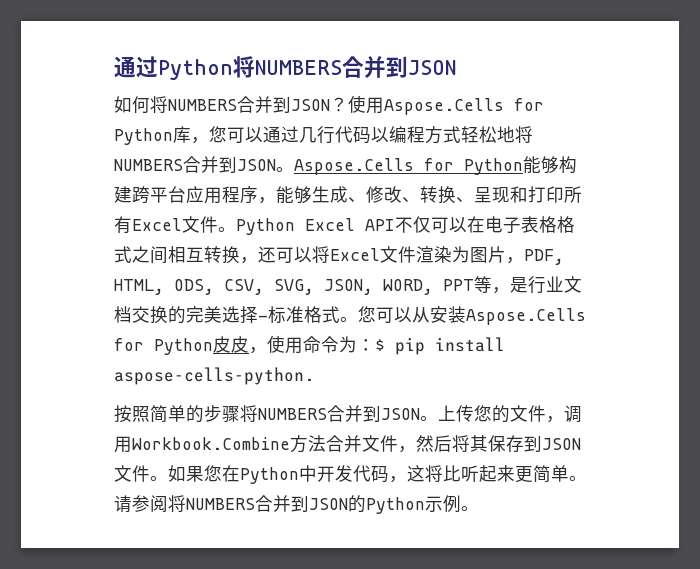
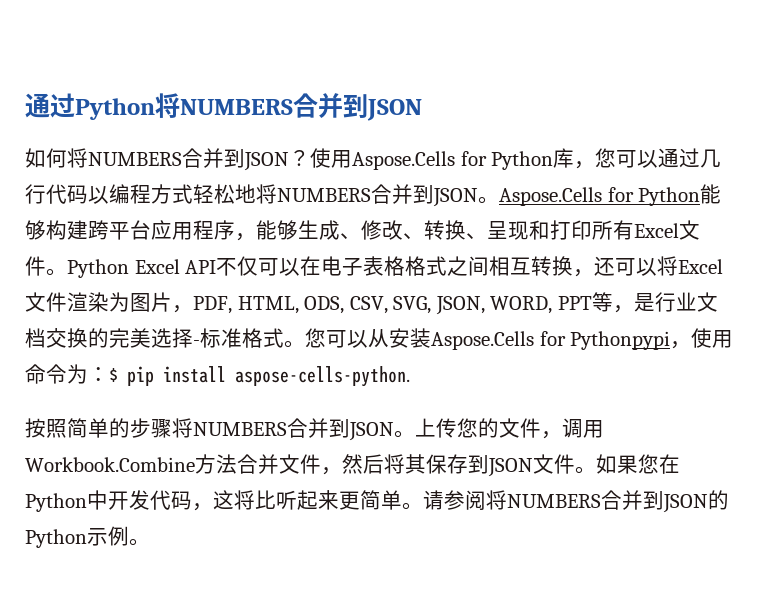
[154,336,249,355] Python皮皮 -> [570,331,671,350] Pythonpypi

